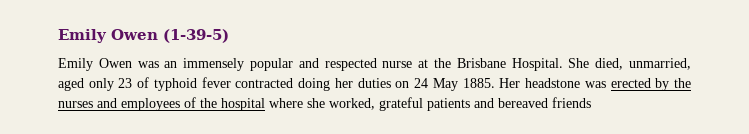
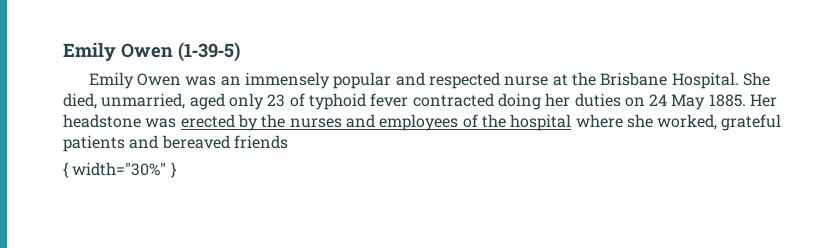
(591, 102) none -> [63,162,176,178] // { width="30%" }

